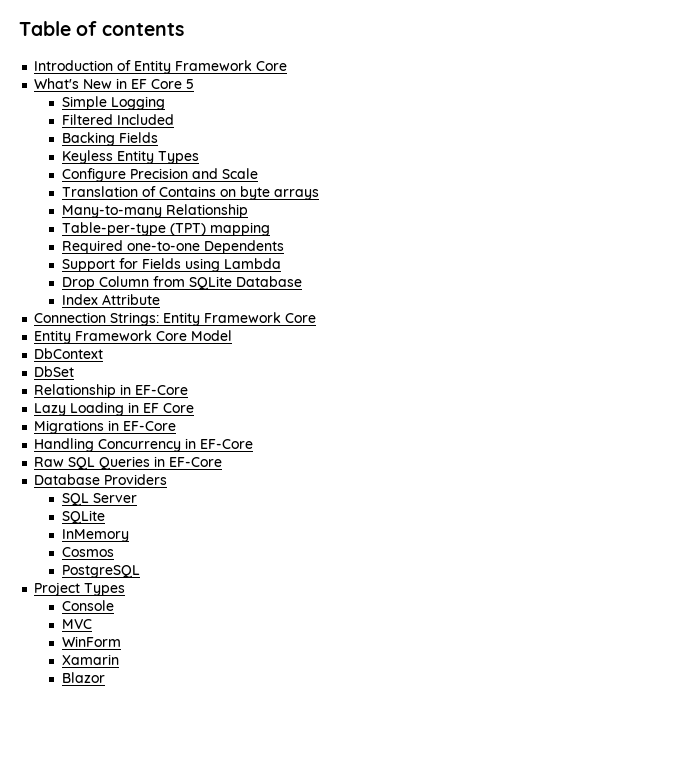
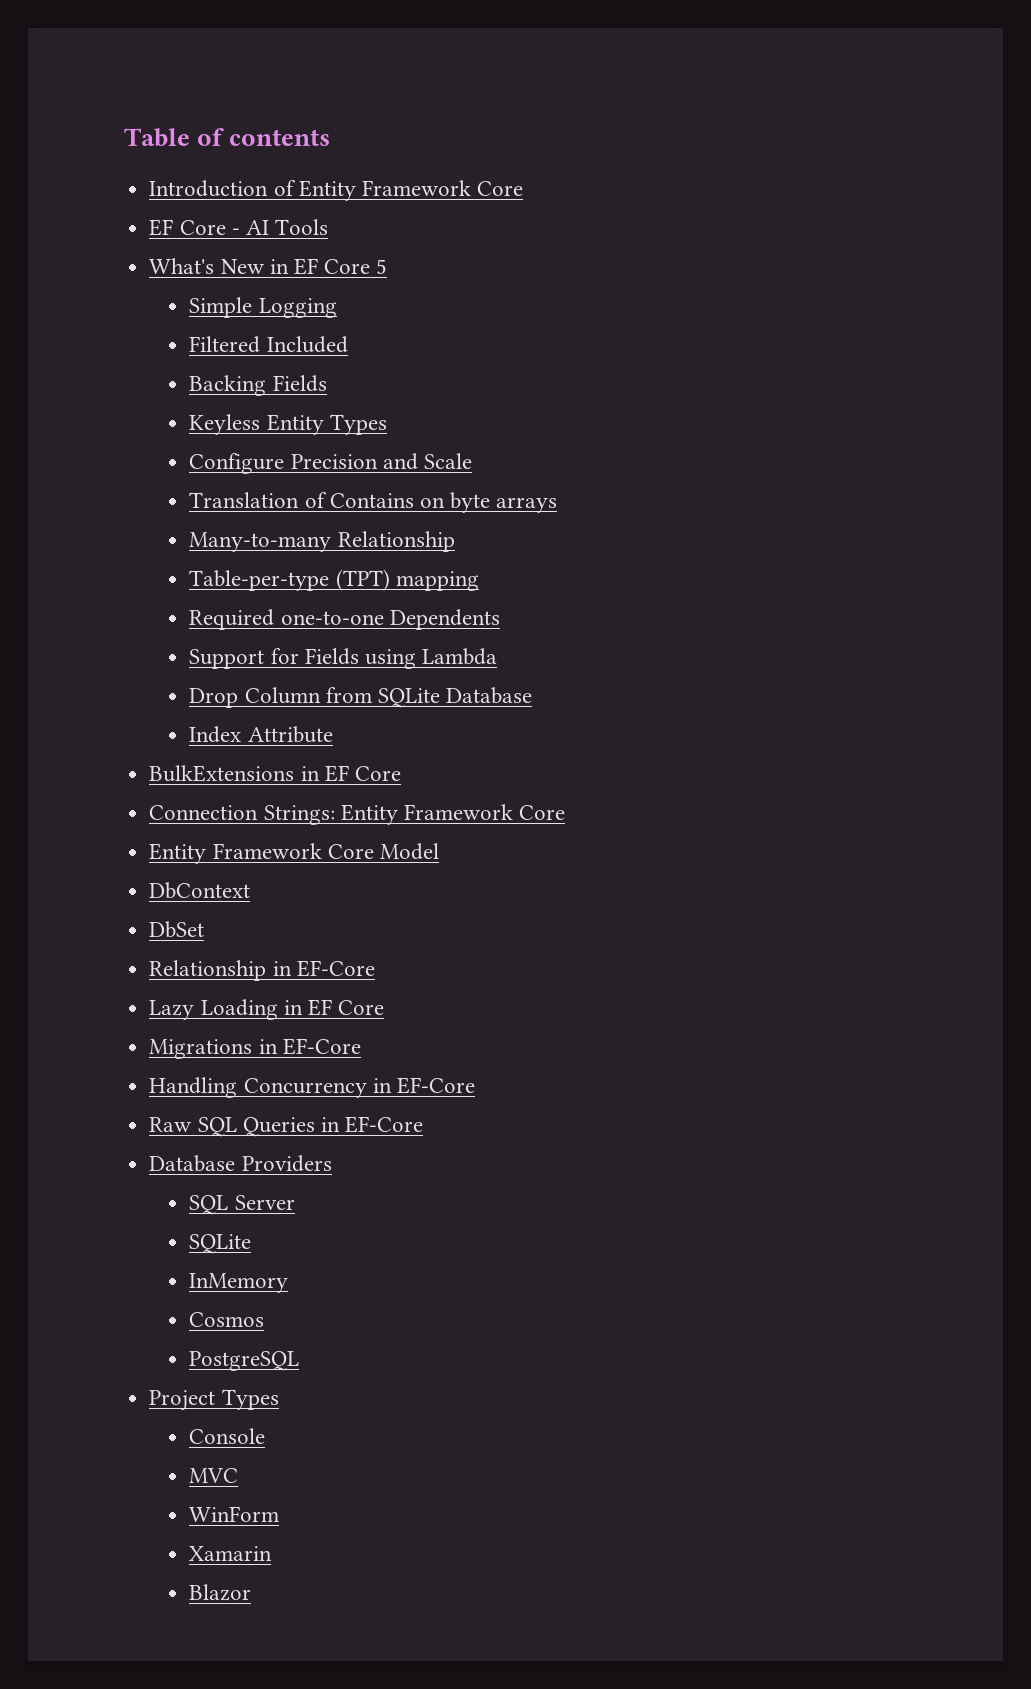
(288, 66) none -> [149,219,329,236] // EF Core - AI Tools
(161, 299) none -> [149,765,401,782] // BulkExtensions in EF Core

